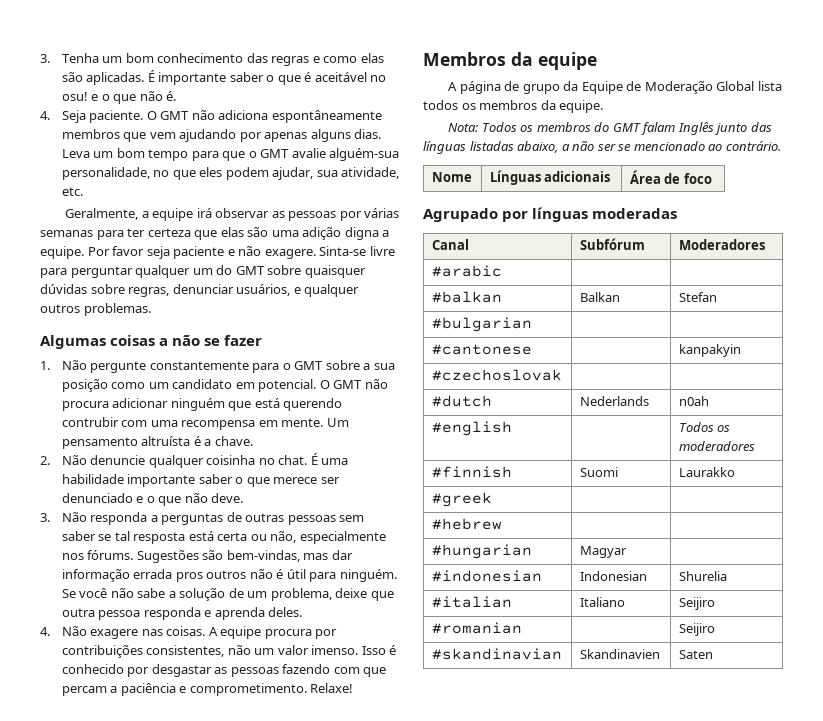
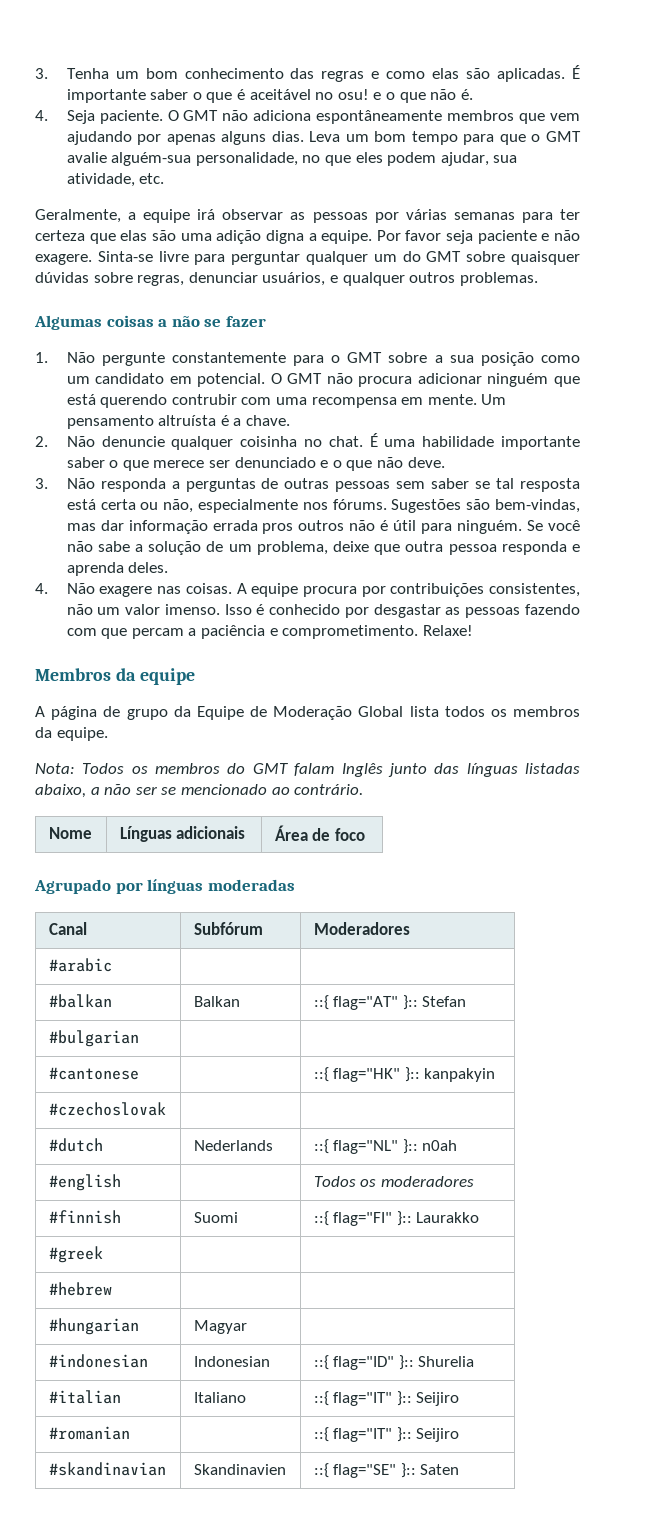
(620, 297) none -> [313,995,418,1010] ::{ flag="AT" }::
(532, 349) none -> [313,1067,420,1082] ::{ flag="HK" }::
(649, 401) none -> [313,1139,418,1154] ::{ flag="NL" }::
(618, 472) none -> [313,1211,412,1226] ::{ flag="FI" }::
(647, 576) none -> [313,1355,414,1370] ::{ flag="ID" }::
(625, 602) none -> [313,1391,412,1406] ::{ flag="IT" }::
(522, 628) none -> [313,1427,412,1442] ::{ flag="IT" }::
(660, 654) none -> [313,1463,416,1478] ::{ flag="SE" }::

